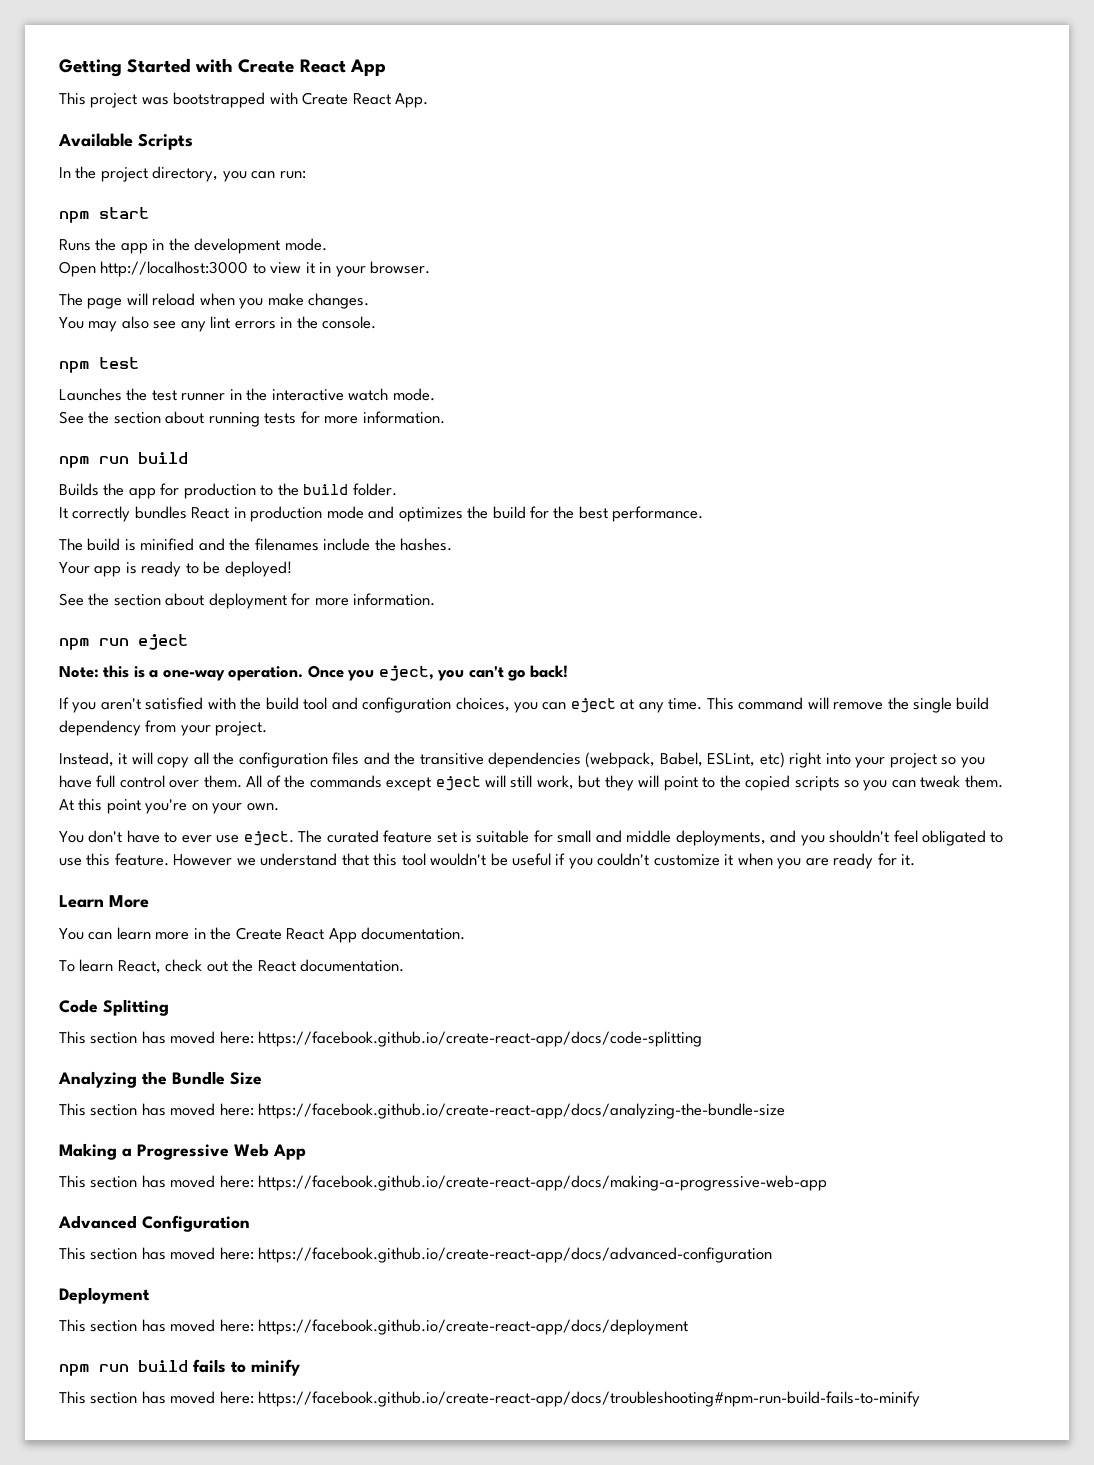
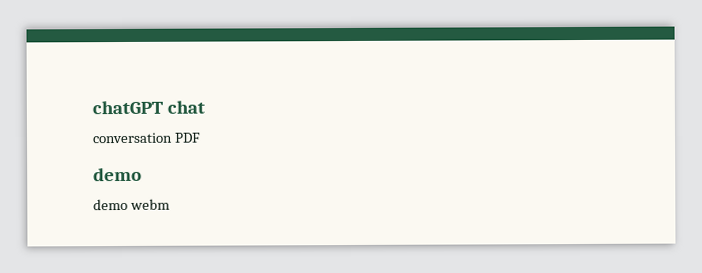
[59,58,386,77] [59,92,429,108] [58,133,193,150] [59,166,306,182] [59,207,149,223] [59,238,327,254] [59,261,431,277] [59,293,370,309] [59,316,377,332] [59,357,139,373] [59,388,435,401] [59,411,445,427] [59,452,188,468] [59,483,397,499] [59,506,704,522] [59,538,453,551] [59,561,292,577] [59,593,436,609] [59,634,188,650] [59,665,569,681] [59,697,990,713] [59,720,268,736] [59,752,985,768] [59,775,1003,791] [59,798,279,814] [59,830,1004,846] [59,853,916,869] [59,895,149,908] [59,927,466,943] [59,959,405,974] [59,999,169,1016] [59,1031,703,1047] [58,1071,262,1088] [59,1103,786,1119] [59,1143,306,1160] [59,1175,828,1191] [58,1215,250,1232] [59,1247,773,1263] [59,1287,150,1304] [59,1319,689,1335] [59,1359,300,1376] [59,1391,921,1407] Getting Started with Create React App // This project was bootstrapped with Create React App. // Available Scripts // In the project directory, you can run: // npm start // Runs the app in the development mode. // Open http://localhost:3000 to view it in your browser. // The page will reload when you make changes. // You may also see any lint errors in the console. // npm test // Launches the test runner in the interactive watch mode. // See the section about running tests for more information. // npm run build // Builds the app for production to the build folder. // It correctly bundles React in production mode and optimizes the build for the best performance. // The build is minified and the filenames include the hashes. // Your app is ready to be deployed! // See the section about deployment for more information. // npm run eject // Note: this is a one-way operation. Once you eject, you can't go back! // If you aren't satisfied with the build tool and configuration choices, you can eject at any time. This command will remove the single build dependency from your project. // Instead, it will copy all the configuration files and the transitive dependencies (webpack, Babel, ESLint, etc) right into your project so you have full control over them. All of the commands except eject will still work, but they will point to the copied scripts so you can tweak them. At this point you're on your own. // You don't have to ever use eject. The curated feature set is suitable for small and middle deployments, and you shouldn't feel obligated to use this feature. However we understand that this tool wouldn't be useful if you couldn't customize it when you are ready for it. // Learn More // You can learn more in the Create React App documentation. // To learn React, check out the React documentation. // Code Splitting // This section has moved here: https://facebook.github.io/create-react-app/docs/code-splitting // Analyzing the Bundle Size // This section has moved here: https://facebook.github.io/create-react-app/docs/analyzing-the-bundle-size // Making a Progressive Web App // This section has moved here: https://facebook.github.io/create-react-app/docs/making-a-progressive-web-app // Advanced Configuration // This section has moved here: https://facebook.github.io/create-react-app/docs/advanced-configuration // Deployment // This section has moved here: https://facebook.github.io/create-react-app/docs/deployment // npm run build fails to minify // This section has moved here: https://facebook.github.io/create-react-app/docs/troubleshooting#npm-run-build-fails-to-minify -> [92,100,205,115] [92,132,201,144] [93,167,142,182] [93,198,170,211] chatGPT chat // conversation PDF // demo // demo webm

